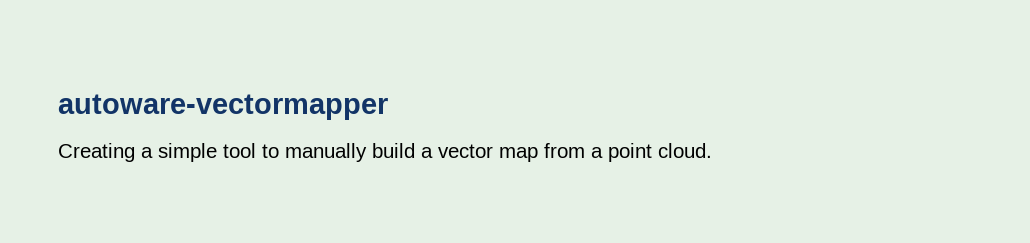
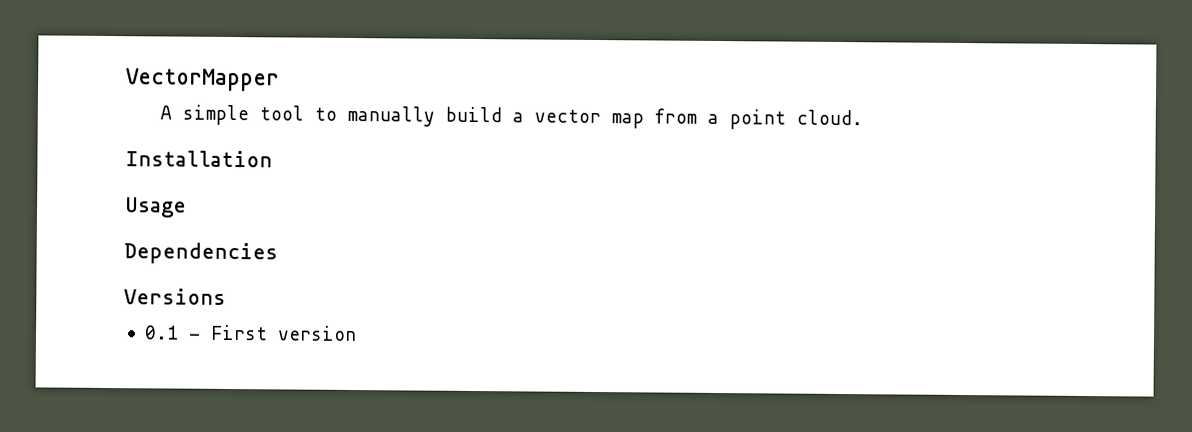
[58,94,388,120] [58,143,153,162] autoware-vectormapper // Creating a -> [126,68,280,92] [159,105,172,120] VectorMapper // A
(712, 150) none -> [125,150,273,168] [124,197,187,218] [124,242,278,265] [124,288,226,305] [143,324,357,342] // Installation // Usage // Dependencies // Versions // 0.1 - First version

